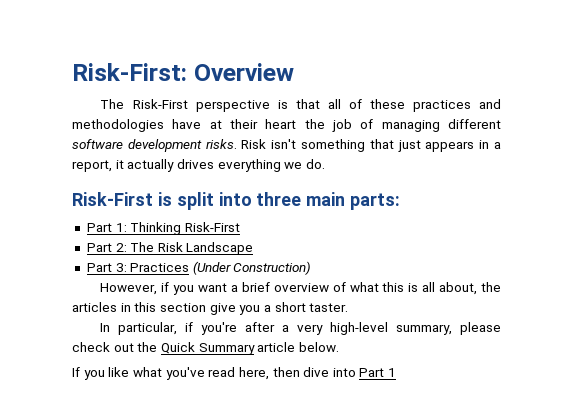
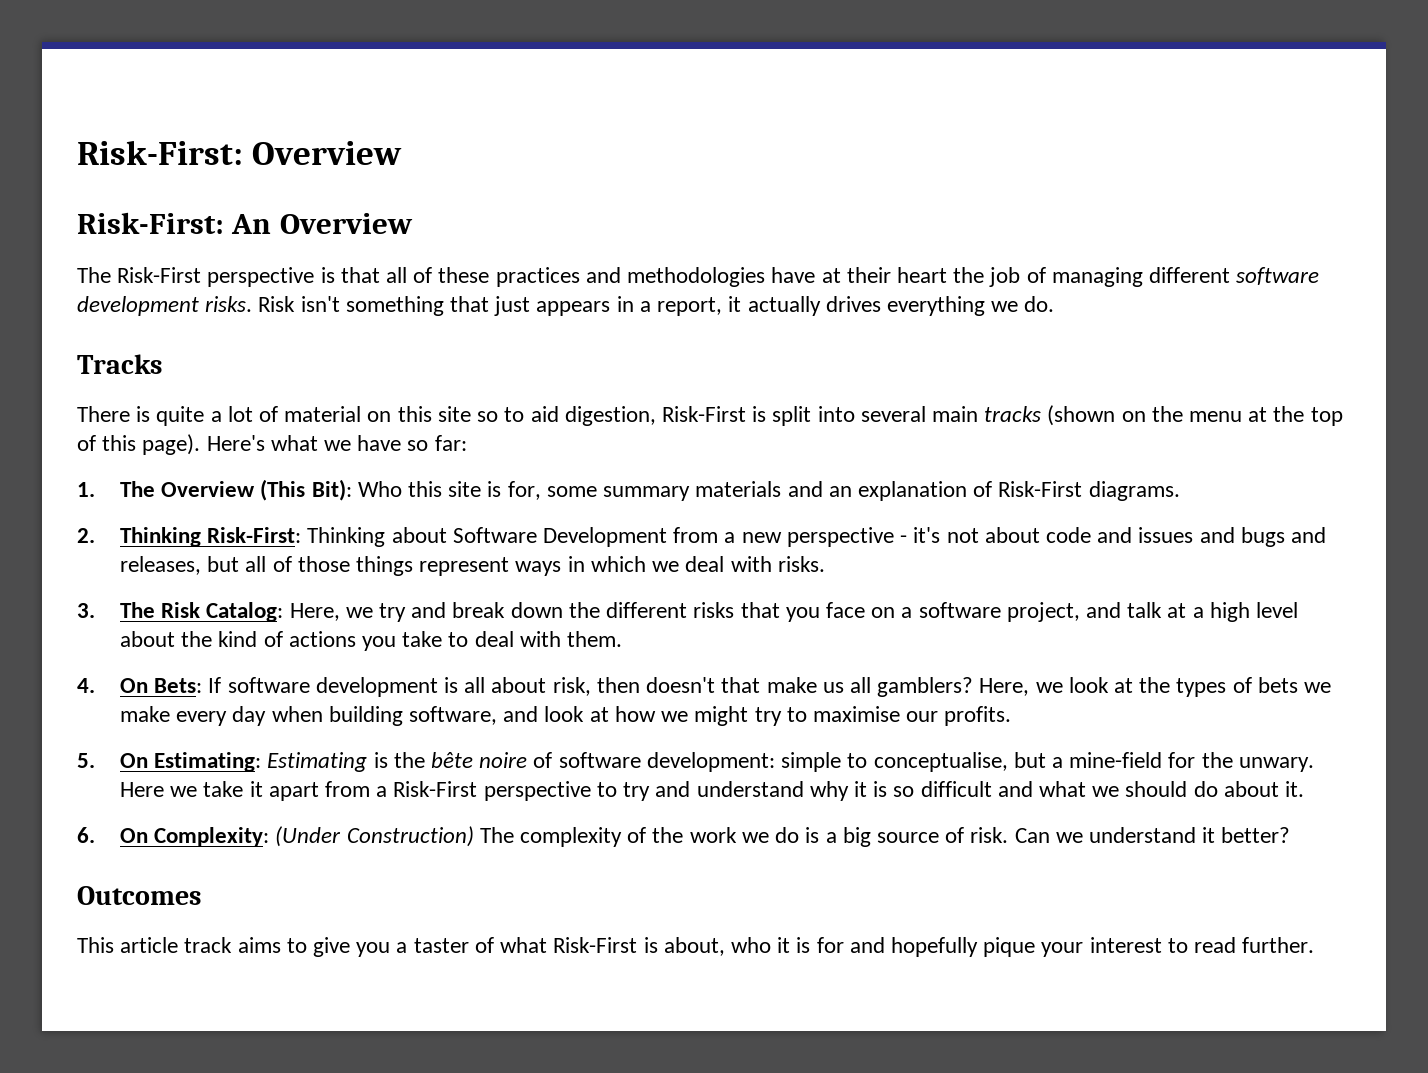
(294, 72) none -> [77,212,413,234] // Risk-First: An Overview
[72,192,401,210] [86,222,240,235] [86,242,254,255] [86,261,312,275] [100,282,502,295] [72,302,349,315] [100,322,501,335] [72,342,339,355] [72,367,397,380] Risk-First is split into three main parts: // Part 1: Thinking Risk-First // Part 2: The Risk Landscape // Part 3: Practices (Under Construction) // However, if you want a brief overview of what this is all about, the articles in this section give you a short taster. // In particular, if you're after a very high-level summary, please check out the Quick Summary article below. // If you like what you've read here, then dive into Part 1 -> [77,354,162,374] [77,405,1343,426] [77,434,467,455] [77,479,1180,501] [77,527,1326,547] [120,556,825,576] [77,602,1299,622] [120,631,623,651] [77,677,1332,697] [120,706,1012,726] [77,752,1314,772] [120,781,1305,801] [77,826,1291,847] [77,886,201,905] [77,937,1315,957] Tracks // There is quite a lot of material on this site so to aid digestion, Risk-First is split into several main tracks (shown on the menu at the top of this page). Here's what we have so far: // 1. The Overview (This Bit): Who this site is for, some summary materials and an explanation of Risk-First diagrams. // 2. Thinking Risk-First: Thinking about Software Development from a new perspective - it's not about code and issues and bugs and releases, but all of those things represent ways in which we deal with risks. // 3. The Risk Catalog: Here, we try and break down the different risks that you face on a software project, and talk at a high level about the kind of actions you take to deal with them. // 4. On Bets: If software development is all about risk, then doesn't that make us all gamblers? Here, we look at the types of bets we make every day when building software, and look at how we might try to maximise our profits. // 5. On Estimating: Estimating is the bête noire of software development: simple to conceptualise, but a mine-field for the unwary. Here we take it apart from a Risk-First perspective to try and understand why it is so difficult and what we should do about it. // 6. On Complexity: (Under Construction) The complexity of the work we do is a big source of risk. Can we understand it better? // Outcomes // This article track aims to give you a taster of what Risk-First is about, who it is for and hopefully pique your interest to read further.

